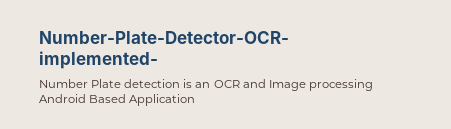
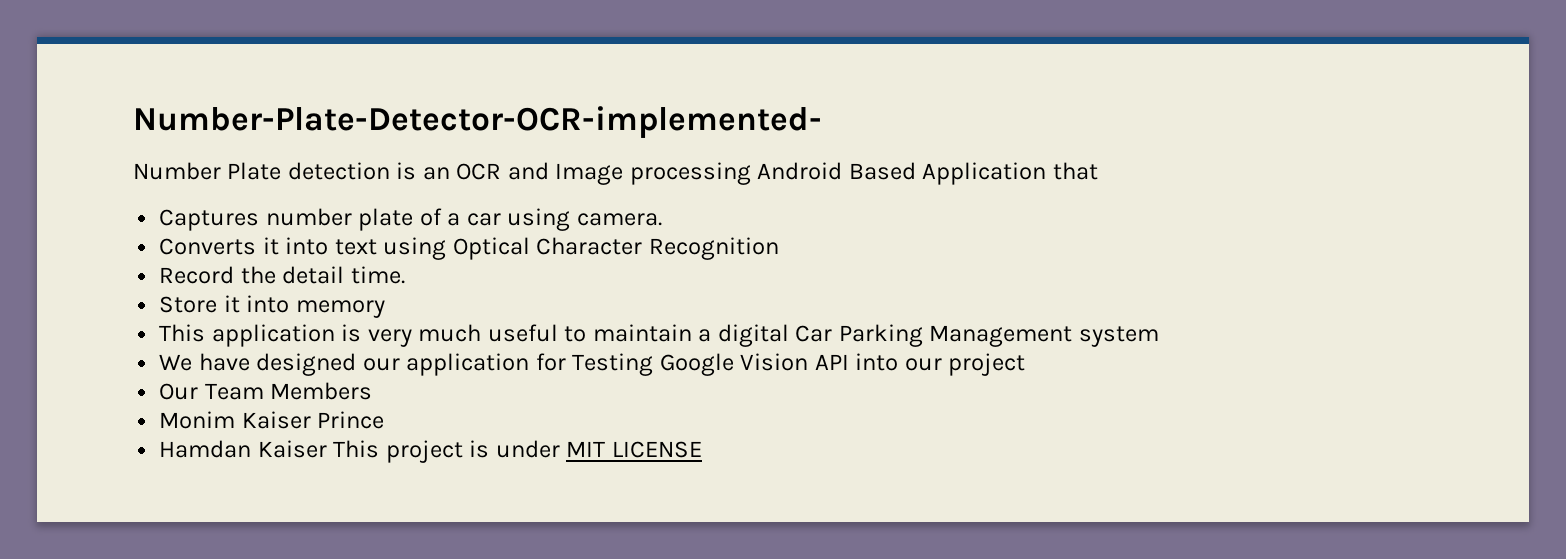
(196, 100) none -> [1052,162,1098,180] [159,208,662,231] [159,237,779,260] [159,266,405,284] [159,295,385,318] [159,324,1159,347] [159,353,1026,376] [159,382,373,400] [159,411,385,429] [159,440,702,463] that // Captures number plate of a car using camera. // Converts it into text using Optical Character Recognition // Record the detail time. // Store it into memory // This application is very much useful to maintain a digital Car Parking Management system // We have designed our application for Testing Google Vision API into our project // Our Team Members // Monim Kaiser Prince // Hamdan Kaiser This project is under MIT LICENSE

